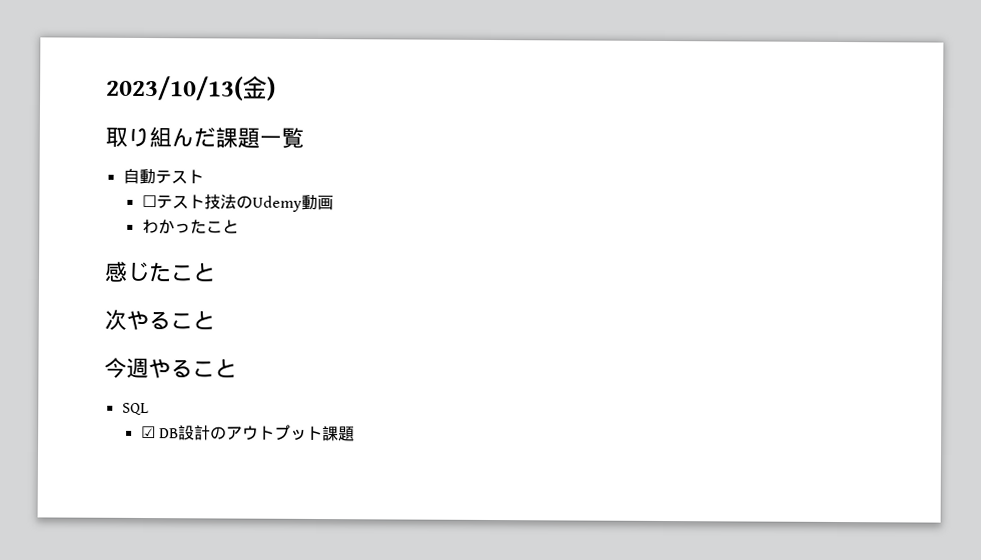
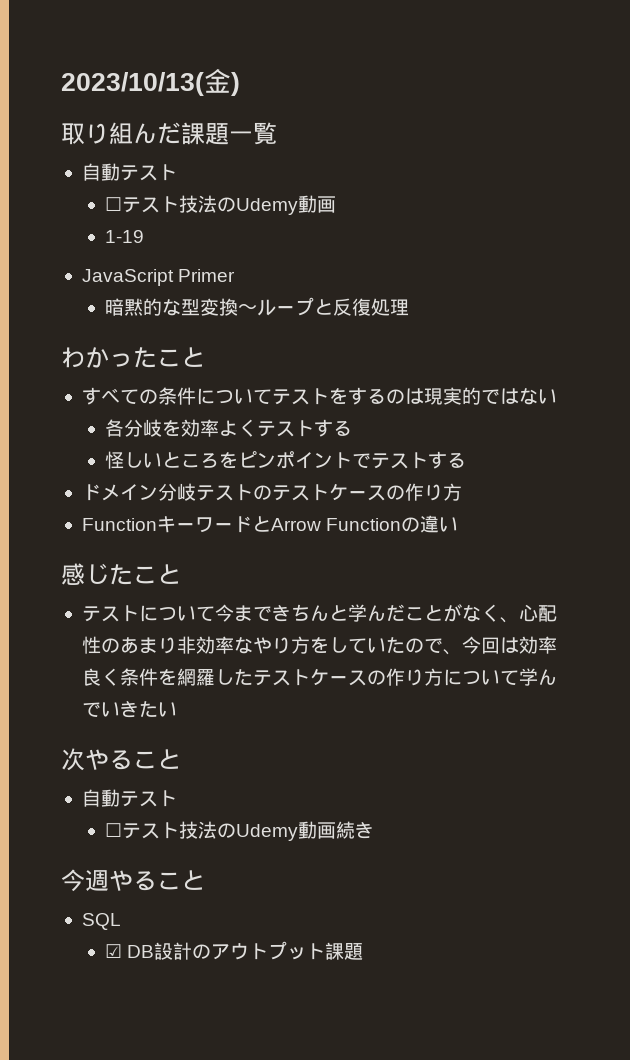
[141,218,239,235] [104,261,216,283] [104,309,215,331] わかったこと // 感じたこと // 次やること -> [105,230,145,243] [81,269,236,286] [105,297,410,316] [61,347,205,368] [81,387,557,405] [105,419,353,437] [105,451,467,469] [81,483,462,501] [81,515,459,533] [61,563,181,585] [81,604,557,623] [81,636,557,655] [81,668,557,686] [81,700,177,718] [61,748,181,771] [81,789,177,807] [105,821,375,841] 1-19 // JavaScript Primer // 暗黙的な型変換〜ループと反復処理 // わかったこと // すべての条件についてテストをするのは現実的ではない // 各分岐を効率よくテストする // 怪しいところをピンポイントでテストする // ドメイン分岐テストのテストケースの作り方 // FunctionキーワードとArrow Functionの違い // 感じたこと // テストについて今まできちんと学んだことがなく、心配性のあまり非効率なやり方をしていたので、今回は効率良く条件を網羅したテストケースの作り方について学んでいきたい // 次やること // 自動テスト // ☐テスト技法のUdemy動画続き

